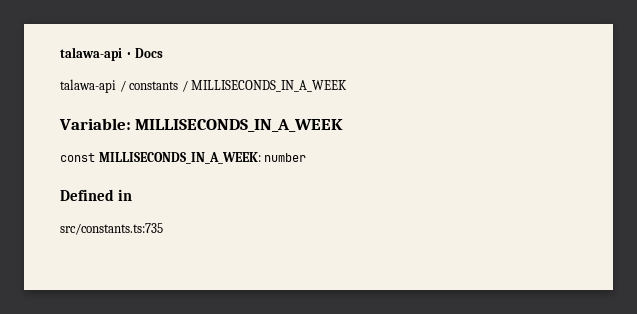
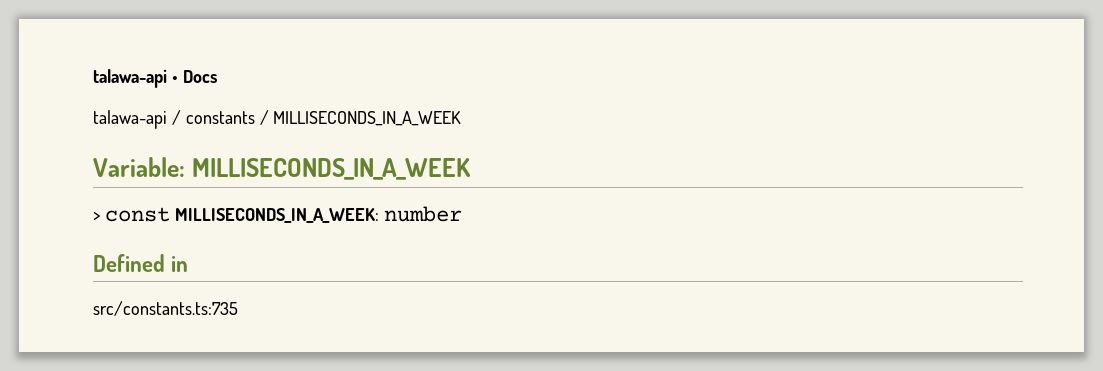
(344, 125) none -> [93,212,100,221] >

